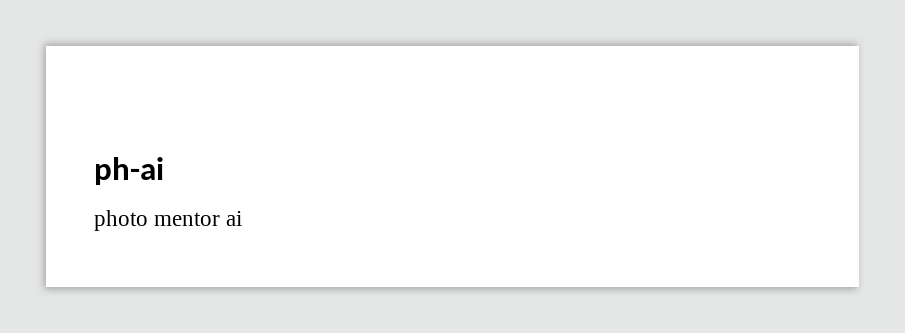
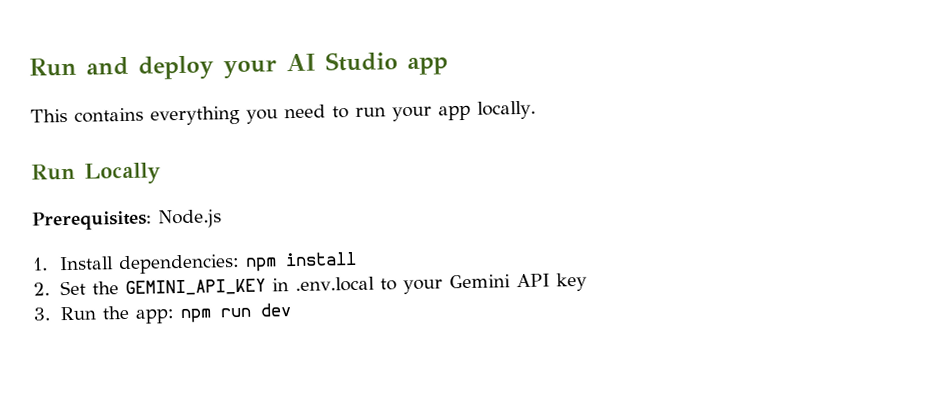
[94,157,164,185] [94,210,243,231] ph-ai // photo mentor ai -> [29,51,448,81] [30,100,536,126] [31,162,161,185] [32,209,222,231] [32,251,358,275] [33,272,588,296] [33,303,292,324] Run and deploy your AI Studio app // This contains everything you need to run your app locally. // Run Locally // Prerequisites: Node.js // 1. Install dependencies: npm install // 2. Set the GEMINI_API_KEY in .env.local to your Gemini API key // 3. Run the app: npm run dev

